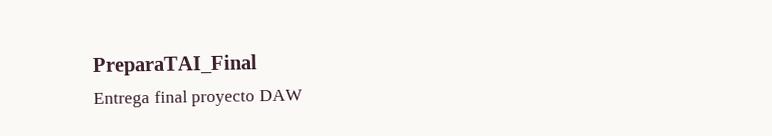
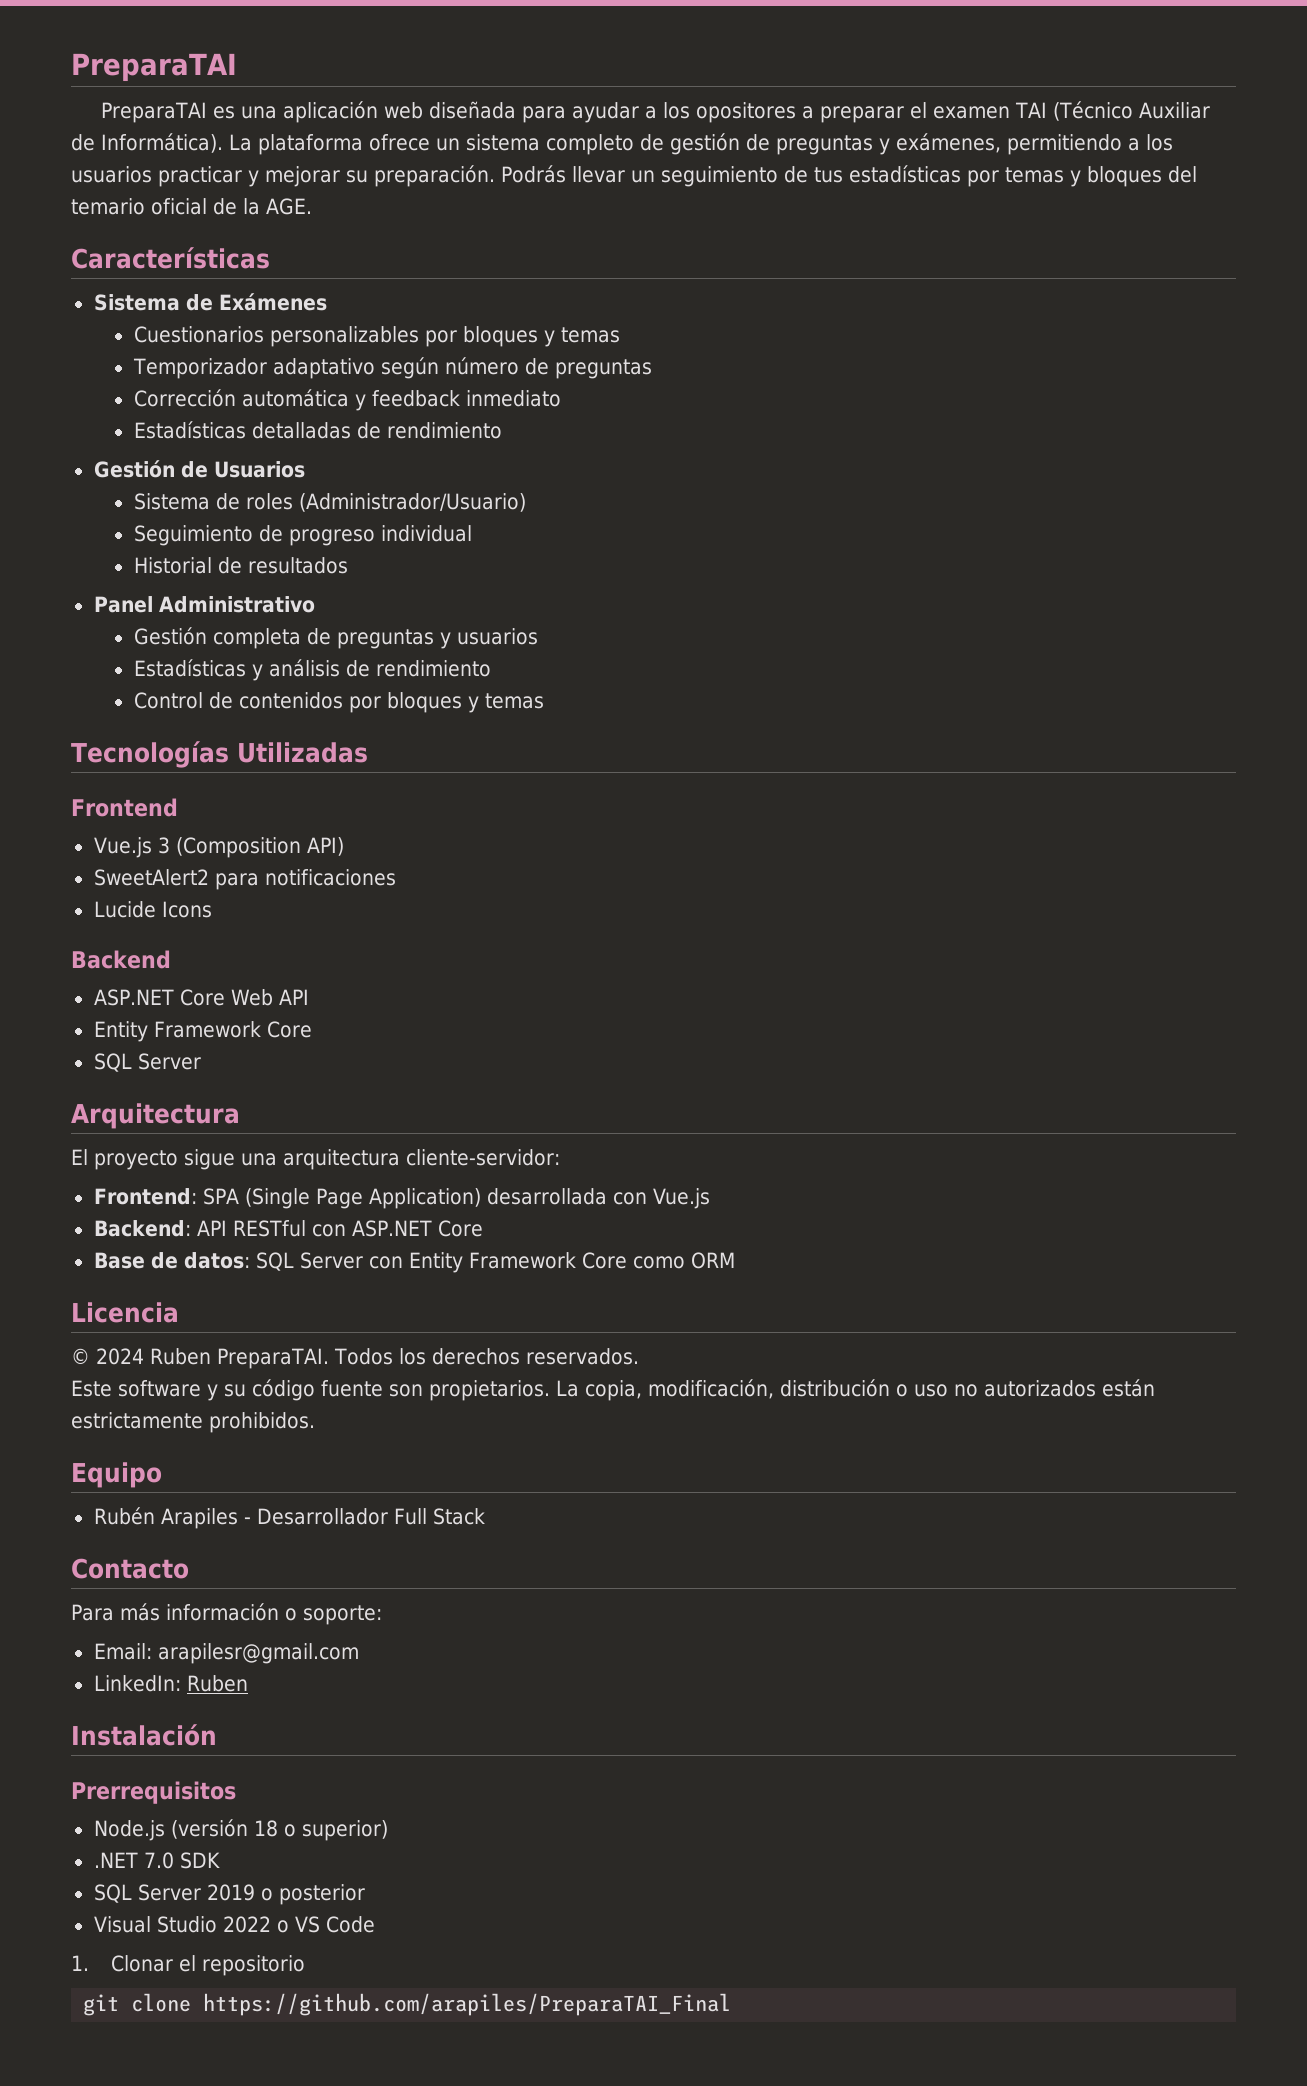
[92,54,258,77] [93,89,304,109] PreparaTAI_Final // Entrega final proyecto DAW -> [71,53,237,82] [100,101,1210,123] [71,133,1173,155] [71,165,1197,187] [71,198,312,215] [71,247,270,269] [93,293,327,311] [133,326,620,347] [132,357,652,379] [133,389,561,411] [133,421,502,439] [93,460,305,478] [133,493,526,512] [133,525,472,546] [133,557,348,574] [93,596,315,613] [133,627,538,649] [133,659,491,681] [133,692,544,713] [71,741,368,768] [71,798,178,817] [93,837,344,858] [93,869,396,890] [93,901,212,918] [71,950,171,969] [93,989,310,1006] [93,1021,312,1042] [93,1053,201,1072] [71,1103,240,1129] [71,1149,560,1170] [93,1188,711,1209] [93,1220,483,1237] [93,1252,735,1273] [71,1302,179,1323] [71,1348,639,1369] [71,1379,1155,1401] [71,1412,315,1433] [71,1462,162,1488] [93,1507,485,1529] [71,1558,189,1579] [71,1603,382,1625] [93,1643,359,1664] [93,1675,248,1692] [71,1724,217,1746] [71,1781,236,1804] [93,1819,388,1841] [93,1852,220,1869] [93,1884,365,1905] [93,1916,375,1933] [71,1955,306,1976] [83,1993,732,2016] PreparaTAI // PreparaTAI es una aplicación web diseñada para ayudar a los opositores a preparar el examen TAI (Técnico Auxiliar de Informática). La plataforma ofrece un sistema completo de gestión de preguntas y exámenes, permitiendo a los usuarios practicar y mejorar su preparación. Podrás llevar un seguimiento de tus estadísticas por temas y bloques del temario oficial de la AGE. // Características // Sistema de Exámenes // Cuestionarios personalizables por bloques y temas // Temporizador adaptativo según número de preguntas // Corrección automática y feedback inmediato // Estadísticas detalladas de rendimiento // Gestión de Usuarios // Sistema de roles (Administrador/Usuario) // Seguimiento de progreso individual // Historial de resultados // Panel Administrativo // Gestión completa de preguntas y usuarios // Estadísticas y análisis de rendimiento // Control de contenidos por bloques y temas // Tecnologías Utilizadas // Frontend // Vue.js 3 (Composition API) // SweetAlert2 para notificaciones // Lucide Icons // Backend // ASP.NET Core Web API // Entity Framework Core // SQL Server // Arquitectura // El proyecto sigue una arquitectura cliente-servidor: // Frontend: SPA (Single Page Application) desarrollada con Vue.js // Backend: API RESTful con ASP.NET Core // Base de datos: SQL Server con Entity Framework Core como ORM // Licencia // © 2024 Ruben PreparaTAI. Todos los derechos reservados. // Este software y su código fuente son propietarios. La copia, modificación, distribución o uso no autorizados están estrictamente prohibidos. // Equipo // Rubén Arapiles - Desarrollador Full Stack // Contacto // Para más información o soporte: // Email: arapilesr@gmail.com // LinkedIn: Ruben // Instalación // Prerrequisitos // Node.js (versión 18 o superior) // .NET 7.0 SDK // SQL Server 2019 o posterior // Visual Studio 2022 o VS Code // 1. Clonar el repositorio // git clone https://github.com/arapiles/PreparaTAI_Final

